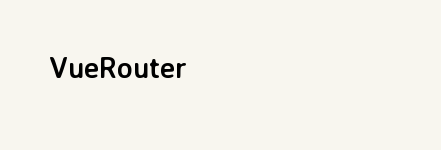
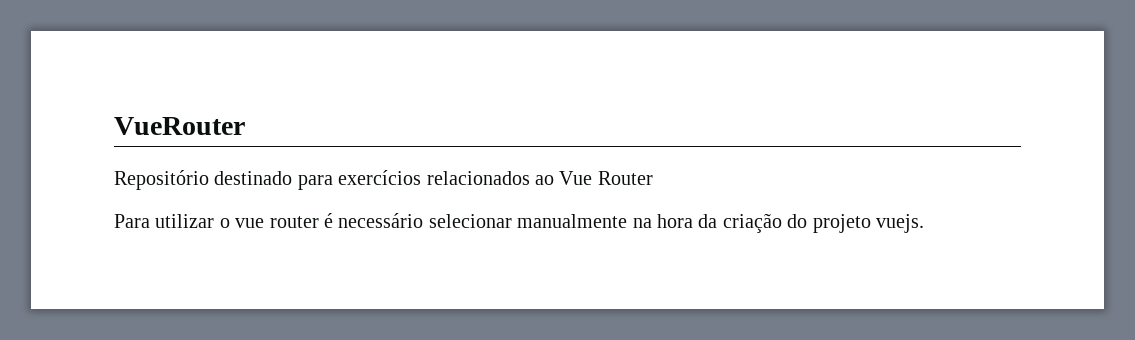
(187, 67) none -> [114,170,653,190] [114,213,924,233] // Repositório destinado para exercícios relacionados ao Vue Router // Para utilizar o vue router é necessário selecionar manualmente na hora da criação do projeto vuejs.

